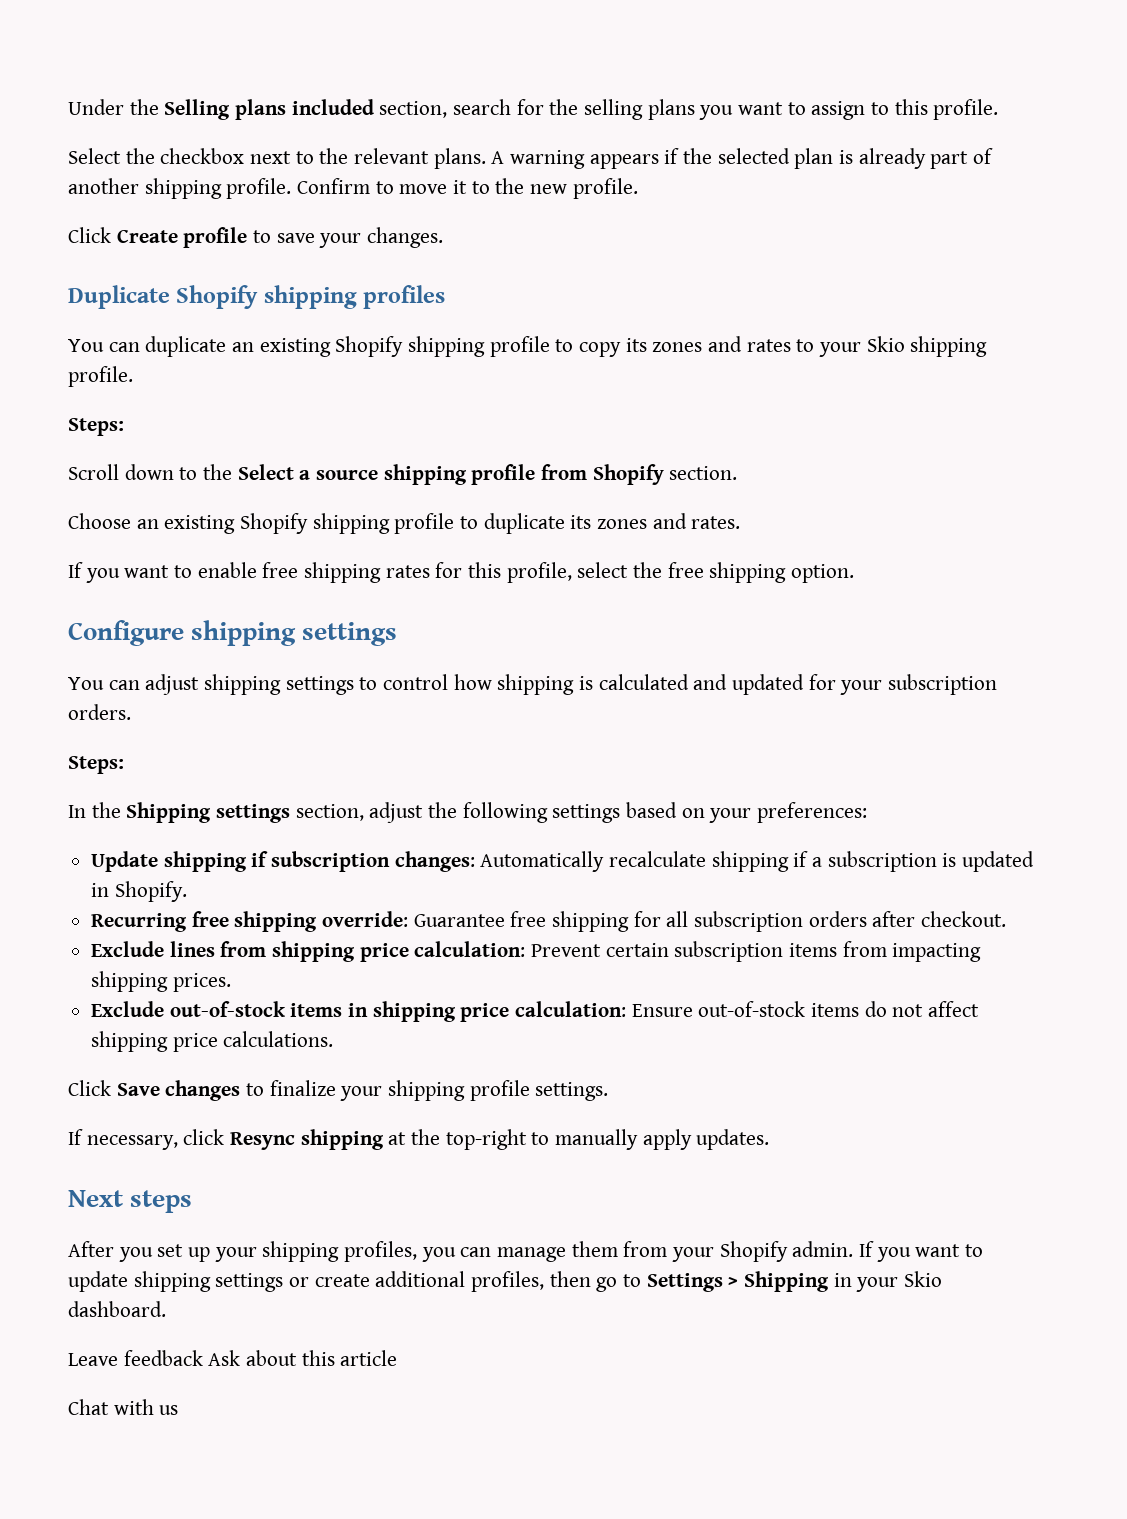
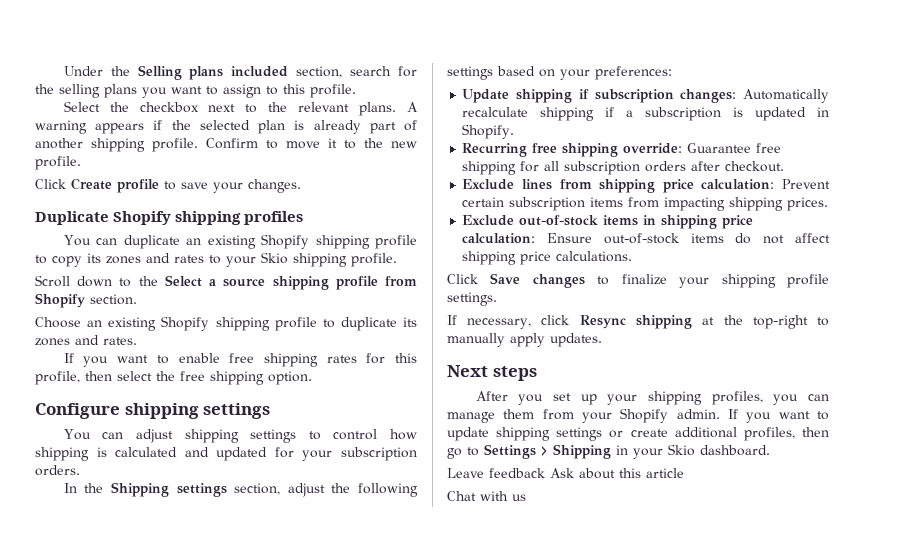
[68,418,124,436] // Steps: -> (397, 260) none
(572, 572) none -> [85,371,112,381] then
[68,756,124,774] // Steps: -> (80, 470) none

